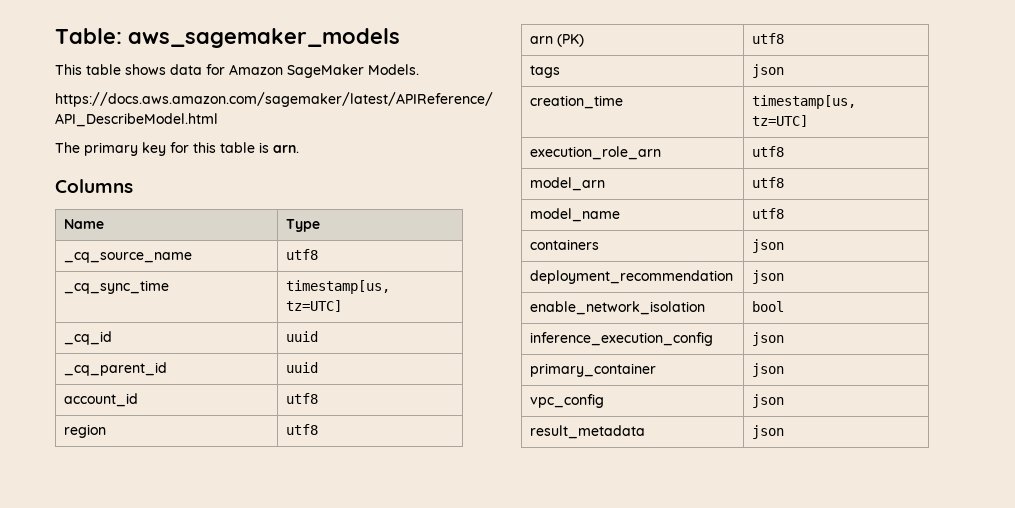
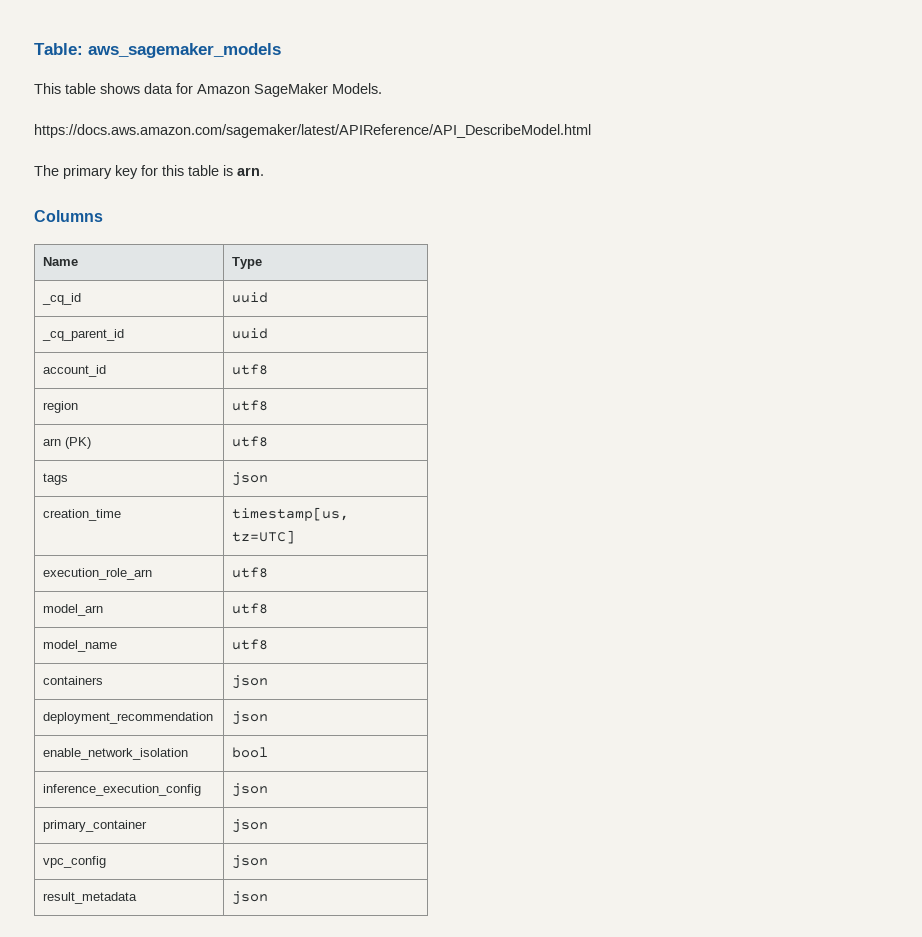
[64,252,193,263] [286,249,319,260] [64,280,170,294] [286,280,391,294] [286,300,343,312] // _cq_source_name | utf8 // _cq_sync_time | timestamp[us, tz=UTC] -> (263, 263) none

